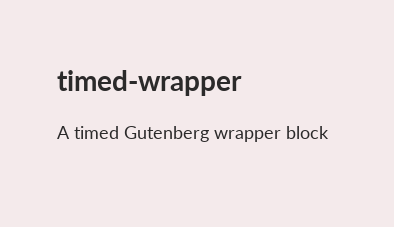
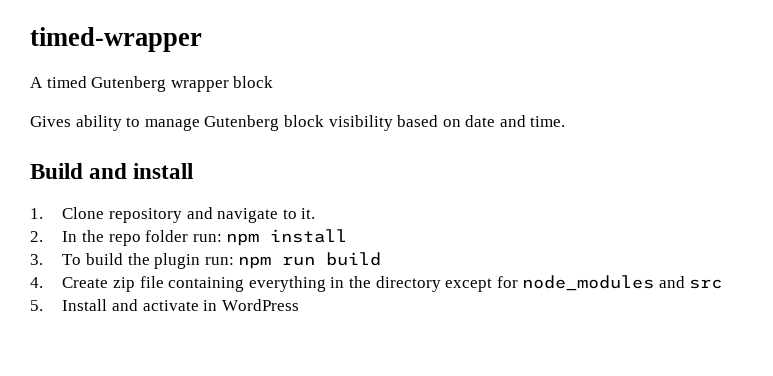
(329, 132) none -> [30,115,566,131] [30,163,194,179] [30,207,316,223] [30,229,348,246] [30,252,382,269] [30,275,723,292] [30,299,299,311] // Gives ability to manage Gutenberg block visibility based on date and time. // Build and install // 1. Clone repository and navigate to it. // 2. In the repo folder run: npm install // 3. To build the plugin run: npm run build // 4. Create zip file containing everything in the directory except for node_modules and src // 5. Install and activate in WordPress

